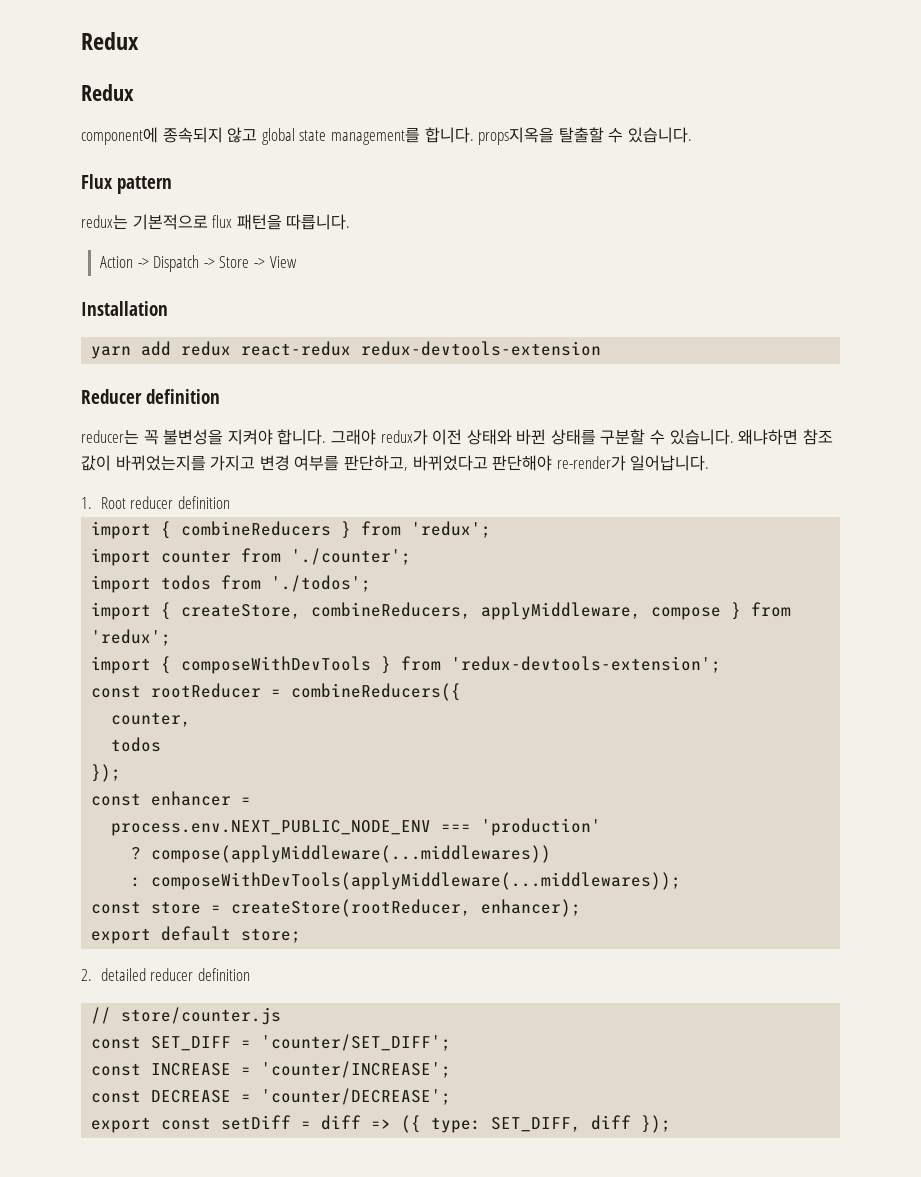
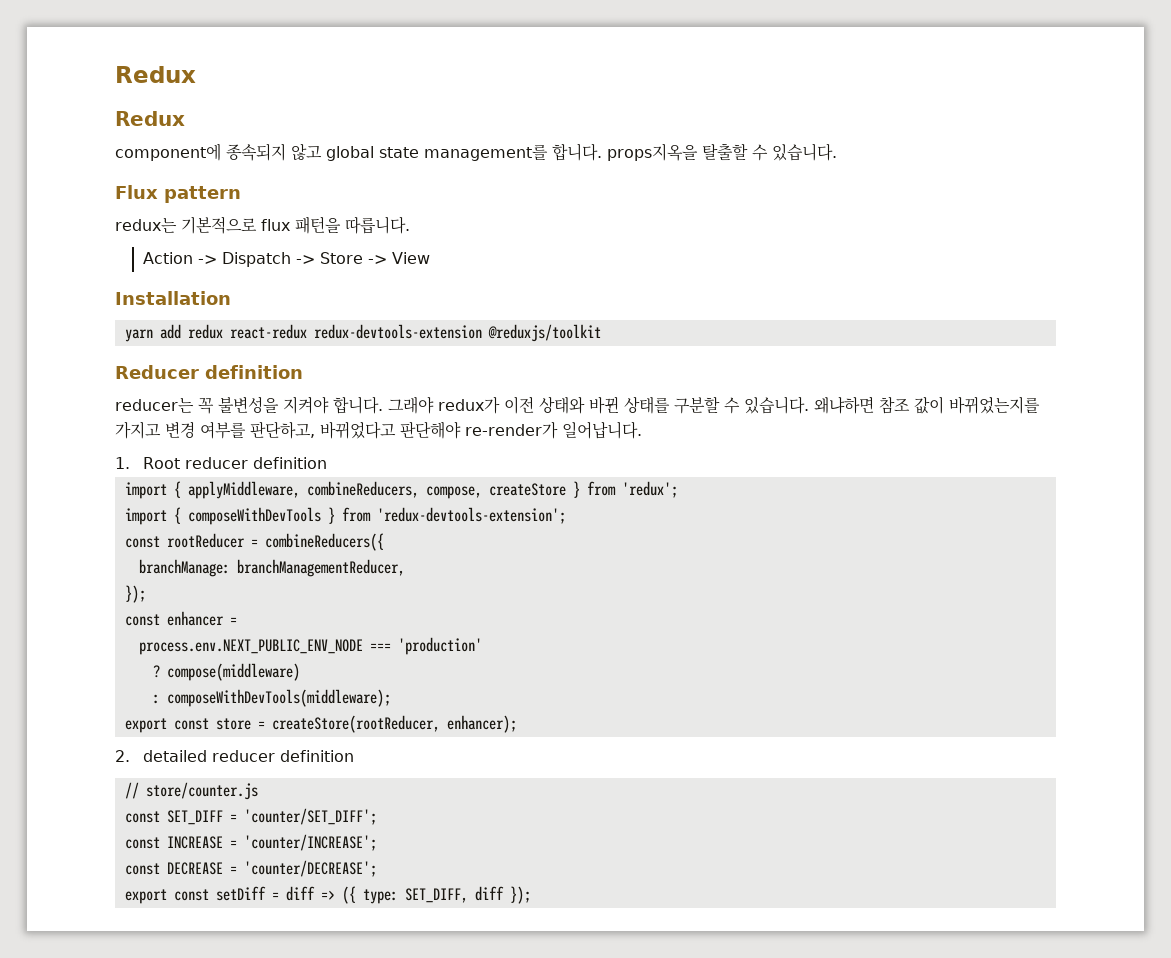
(602, 348) none -> [487,324,601,342] @reduxjs/toolkit
[181,521,492,539] [91,548,412,566] [91,575,372,593] [91,602,722,620] combineReducers } from 'redux'; // import counter from './counter'; // import todos from './todos'; // import { createStore, combineReducers, applyMiddleware, compose -> [187,481,566,499] applyMiddleware, combineReducers, compose, createStore
[111,712,192,727] [111,737,162,752] counter, // todos -> [138,559,405,577] branchManage: branchManagementReducer,
[111,820,432,836] process.env.NEXT_PUBLIC_NODE_ENV -> [138,639,363,655] process.env.NEXT_PUBLIC_ENV_NODE
[151,845,552,863] compose(applyMiddleware(...middlewares)) -> [166,663,300,681] compose(middleware)
[151,872,682,890] composeWithDevTools(applyMiddleware(...middlewares)); // -> [166,689,391,707] [124,718,167,733] composeWithDevTools(middleware); // export
[91,926,302,944] // export default store; -> (517, 724) none

